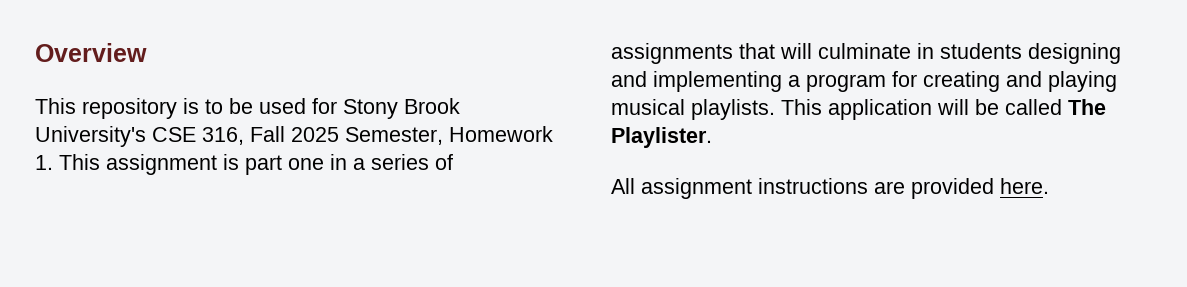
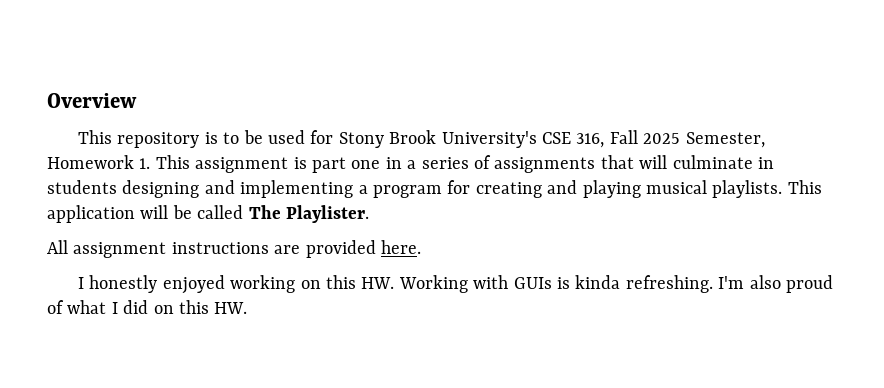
(1049, 186) none -> [78,275,834,294] [47,300,248,314] // I honestly enjoyed working on this HW. Working with GUIs is kinda refreshing. I'm also proud of what I did on this HW.

